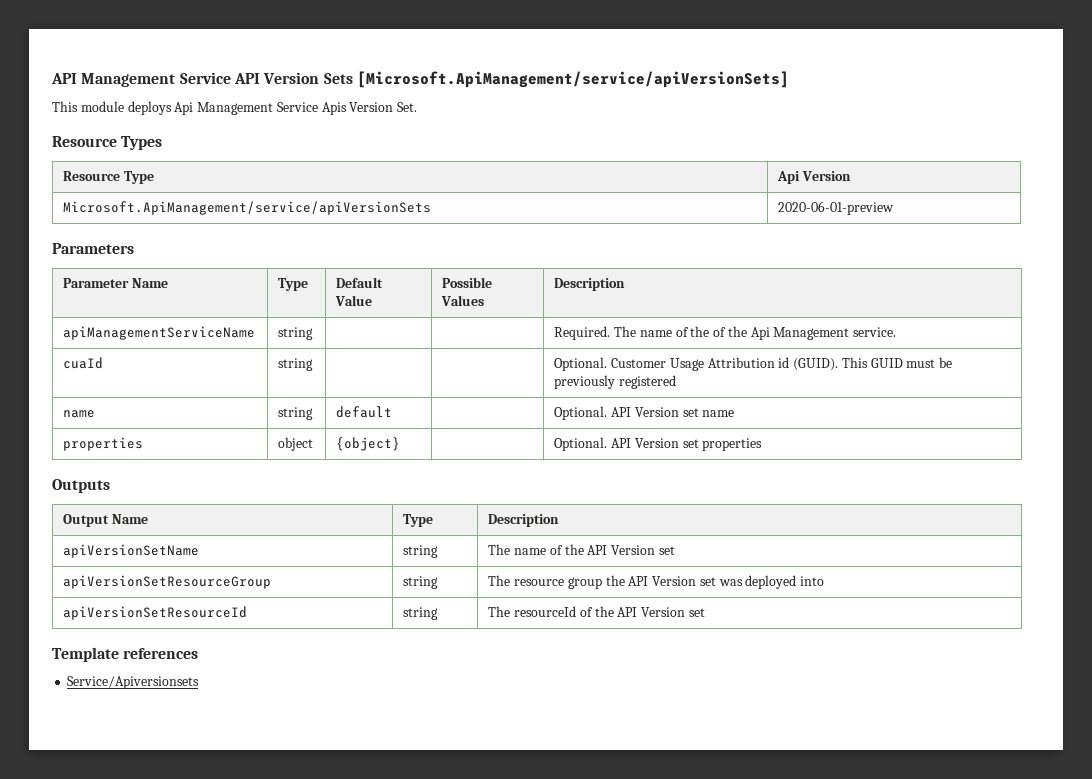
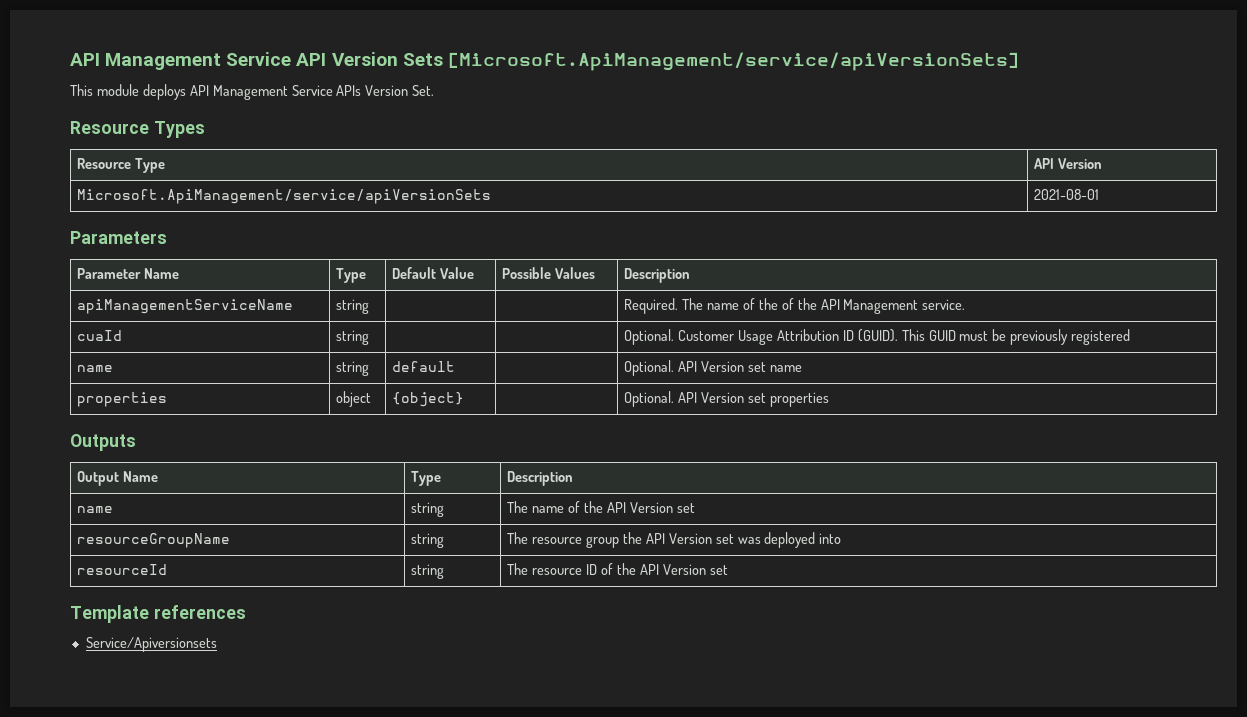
[174,102,347,115] Api Management Service Apis -> [189,85,362,100] API Management Service APIs
[777,171,801,184] Api -> [1034,158,1055,169] API
[778,201,895,215] 2020-06-01-preview -> [1034,189,1100,200] 2021-08-01
[750,327,770,340] Api -> [820,299,840,310] API
[778,357,790,368] id -> [842,330,854,341] ID
[63,544,200,558] apiVersionSetName -> [77,506,114,513] name
[63,575,272,589] apiVersionSetResourceGroup -> [77,533,231,548] resourceGroupName
[63,606,248,620] [403,607,439,620] [488,606,576,617] apiVersionSetResourceId | string | The resourceId -> [77,564,168,575] [411,564,445,579] [507,563,597,575] resourceId | string | The resource ID

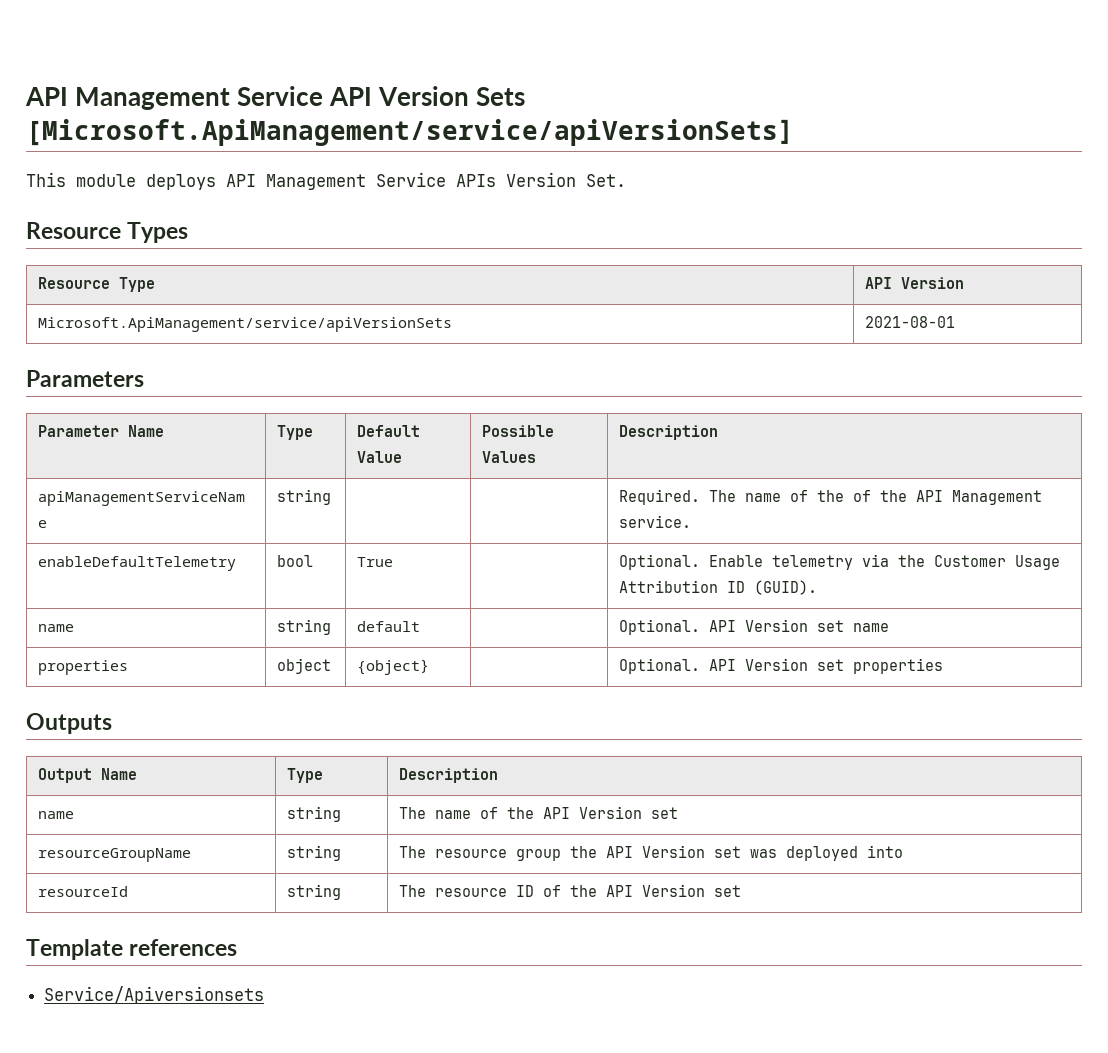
[77,330,123,341] [336,330,370,345] [624,329,675,345] cuaId | string | | | Optional. -> [38,556,237,571] [277,555,314,567] [357,557,394,567] [619,554,926,570] enableDefaultTelemetry | bool | True | | Optional. Enable telemetry via the
[901,329,1131,345] This GUID must be previously registered -> (818, 587) none

